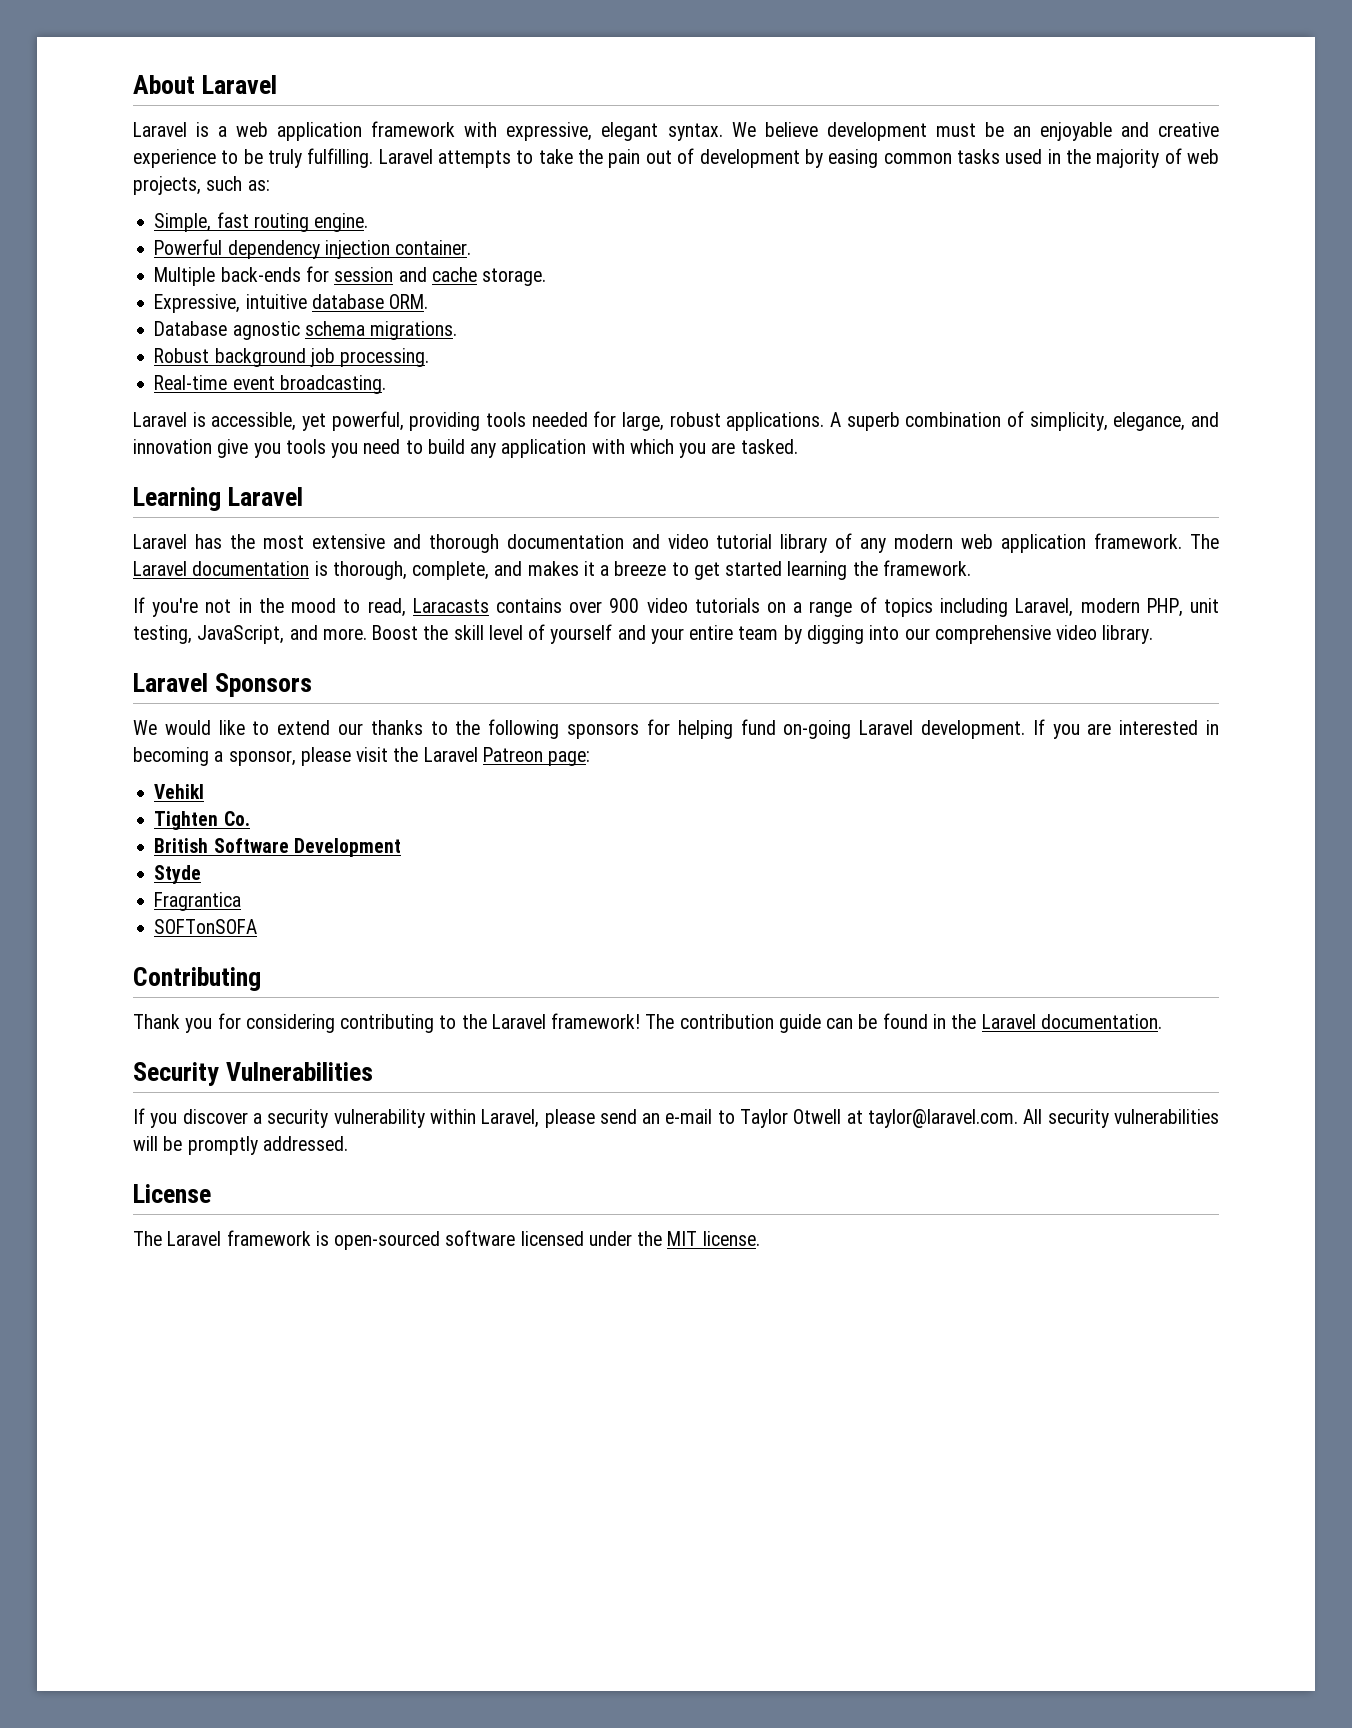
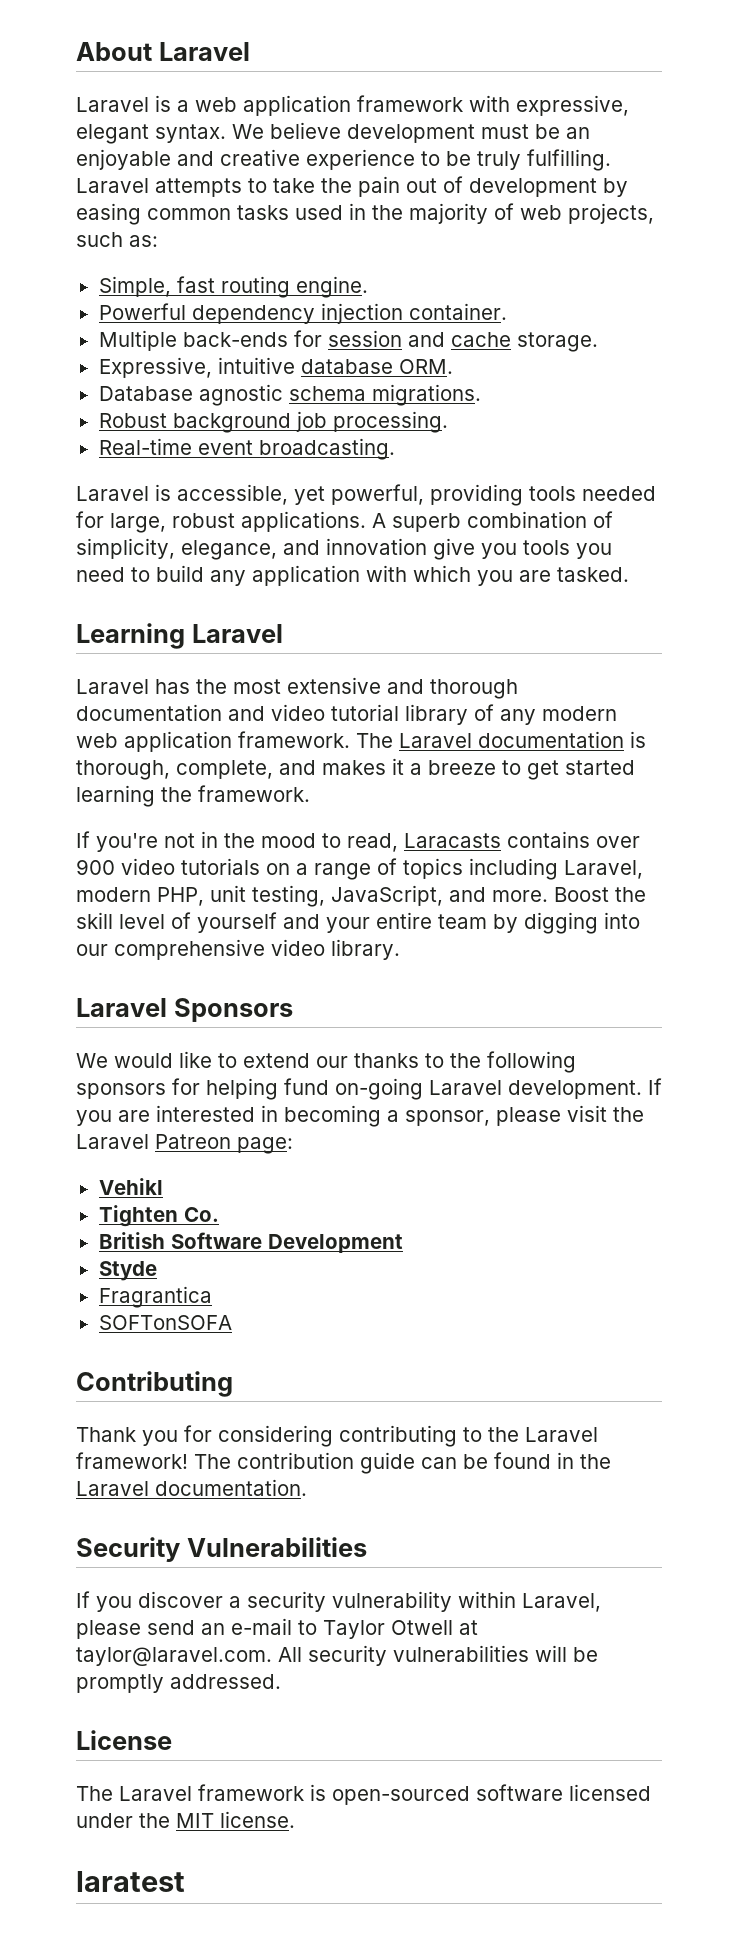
(760, 1238) none -> [76,1871,185,1892] // laratest

